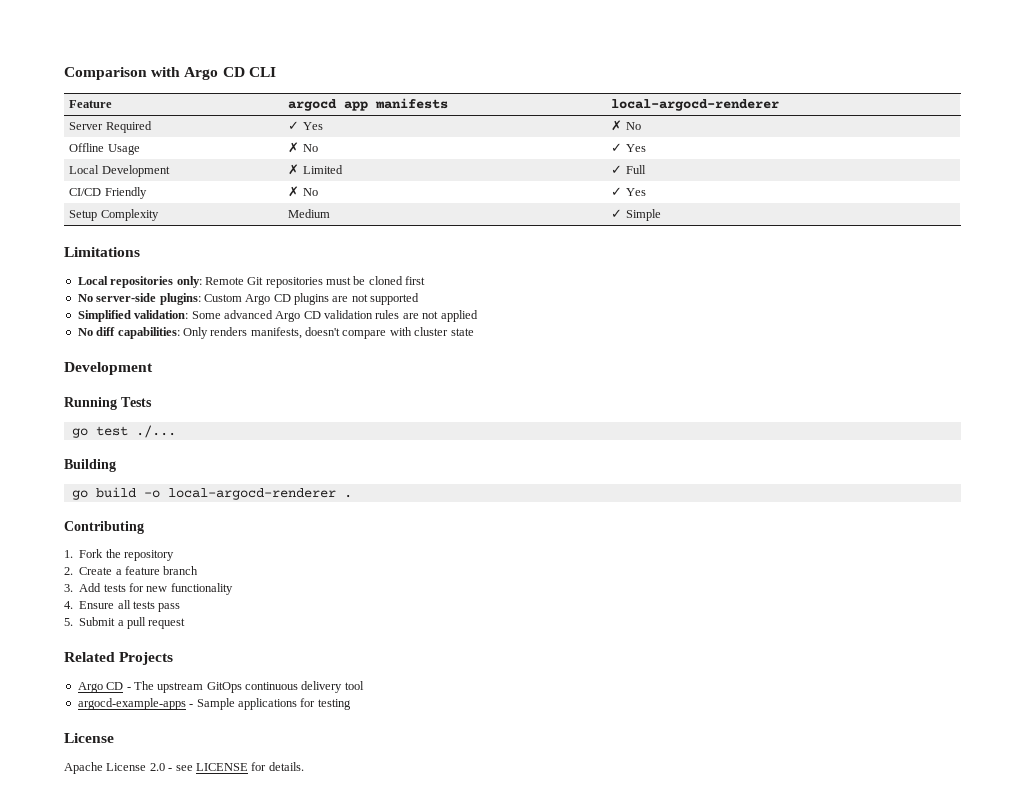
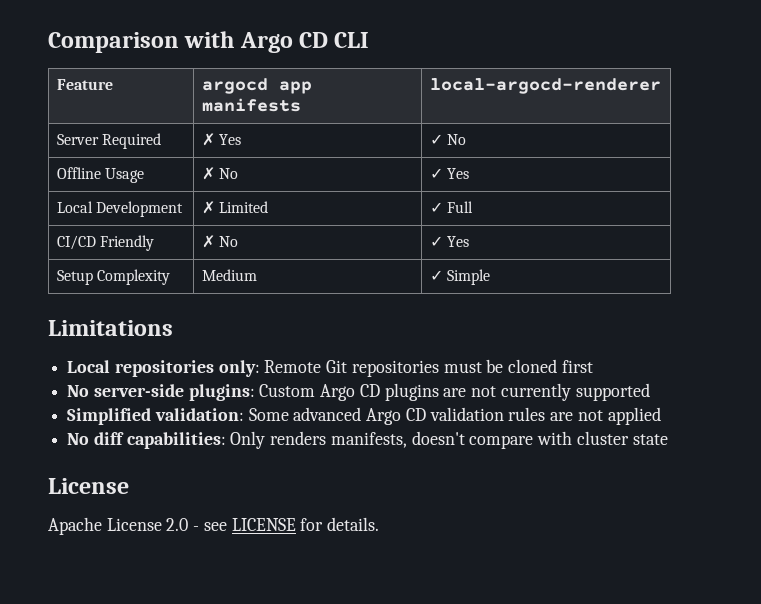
[288,121,300,130] ✓ -> [201,133,215,146] ✗
[611,120,623,131] ✗ -> [429,134,443,145] ✓
(368, 298) none -> [500,383,571,401] currently
[64,362,153,375] [64,397,152,410] [71,425,176,438] [64,459,116,472] [71,487,352,500] [64,521,144,534] [64,549,174,561] [64,566,199,575] [64,583,233,595] [64,600,181,612] [64,617,186,629] [64,652,174,665] [77,681,364,693] [77,698,351,710] // Development // Running Tests // go test ./... // Building // go build -o local-argocd-renderer . // Contributing // 1. Fork the repository // 2. Create a feature branch // 3. Add tests for new functionality // 4. Ensure all tests pass // 5. Submit a pull request // Related Projects // Argo CD - The upstream GitOps continuous delivery tool // argocd-example-apps - Sample applications for testing -> (668, 439) none

